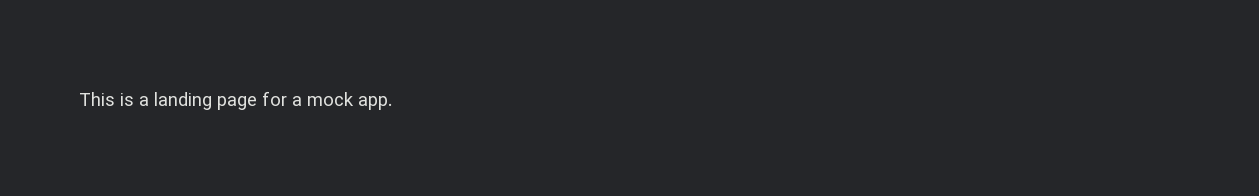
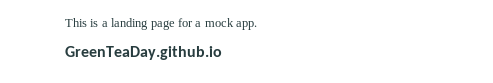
(392, 103) none -> [65,46,222,60] // GreenTeaDay.github.io

